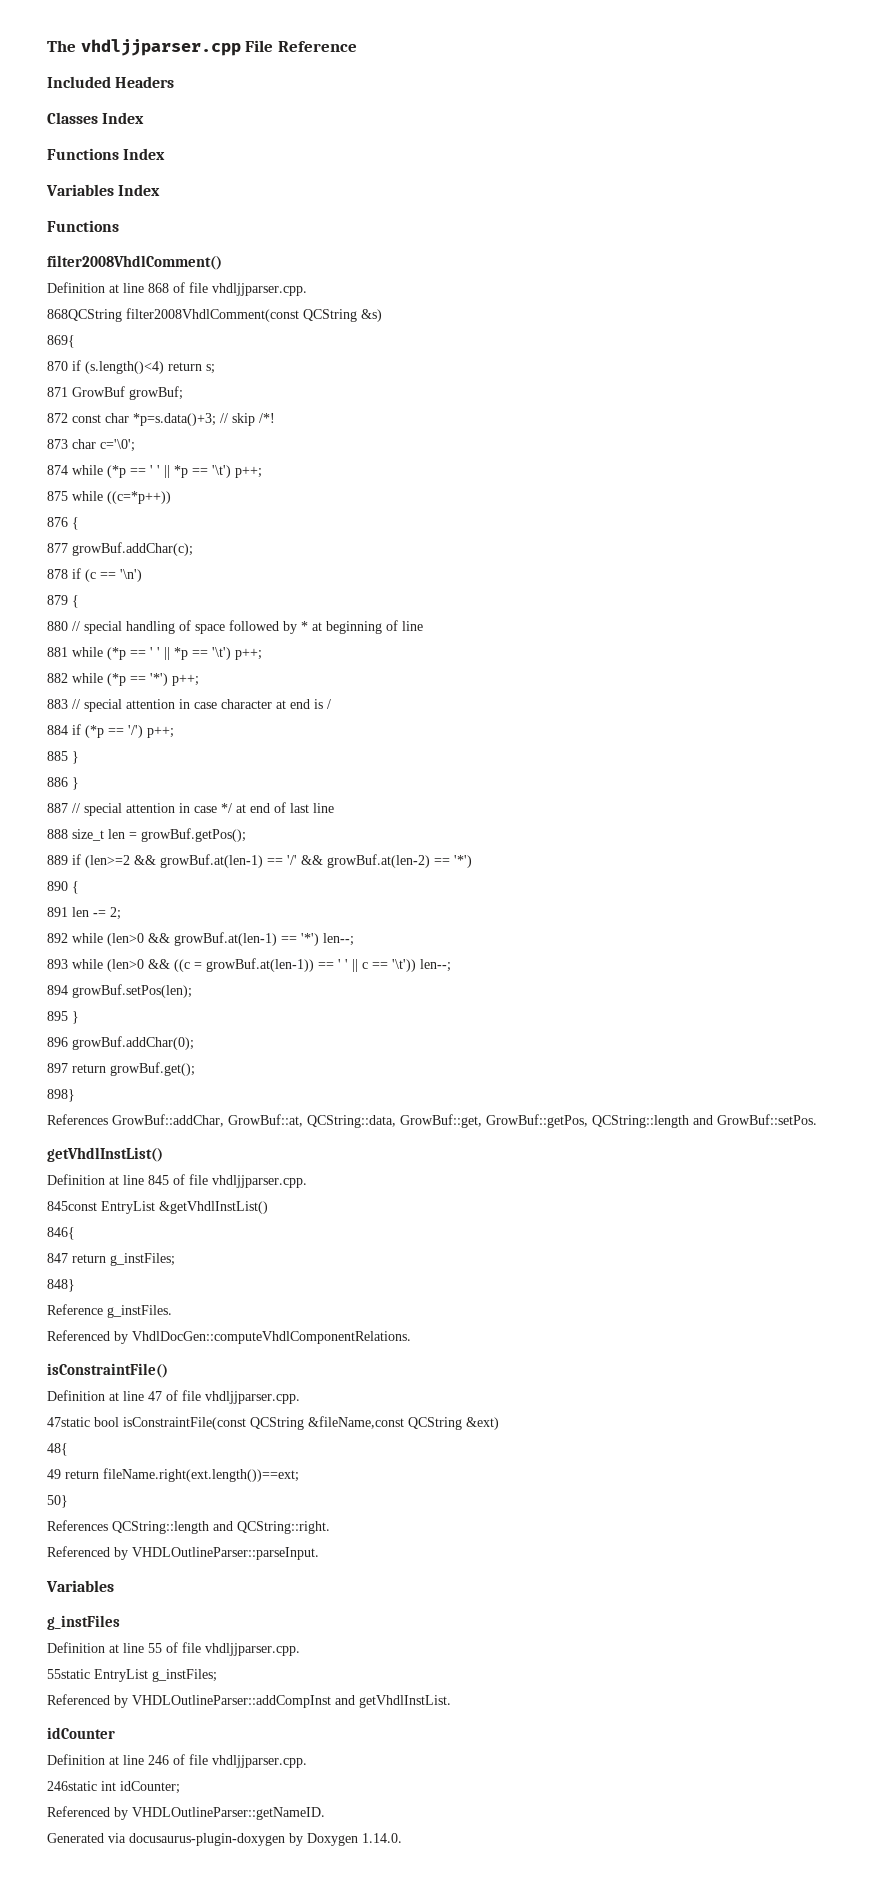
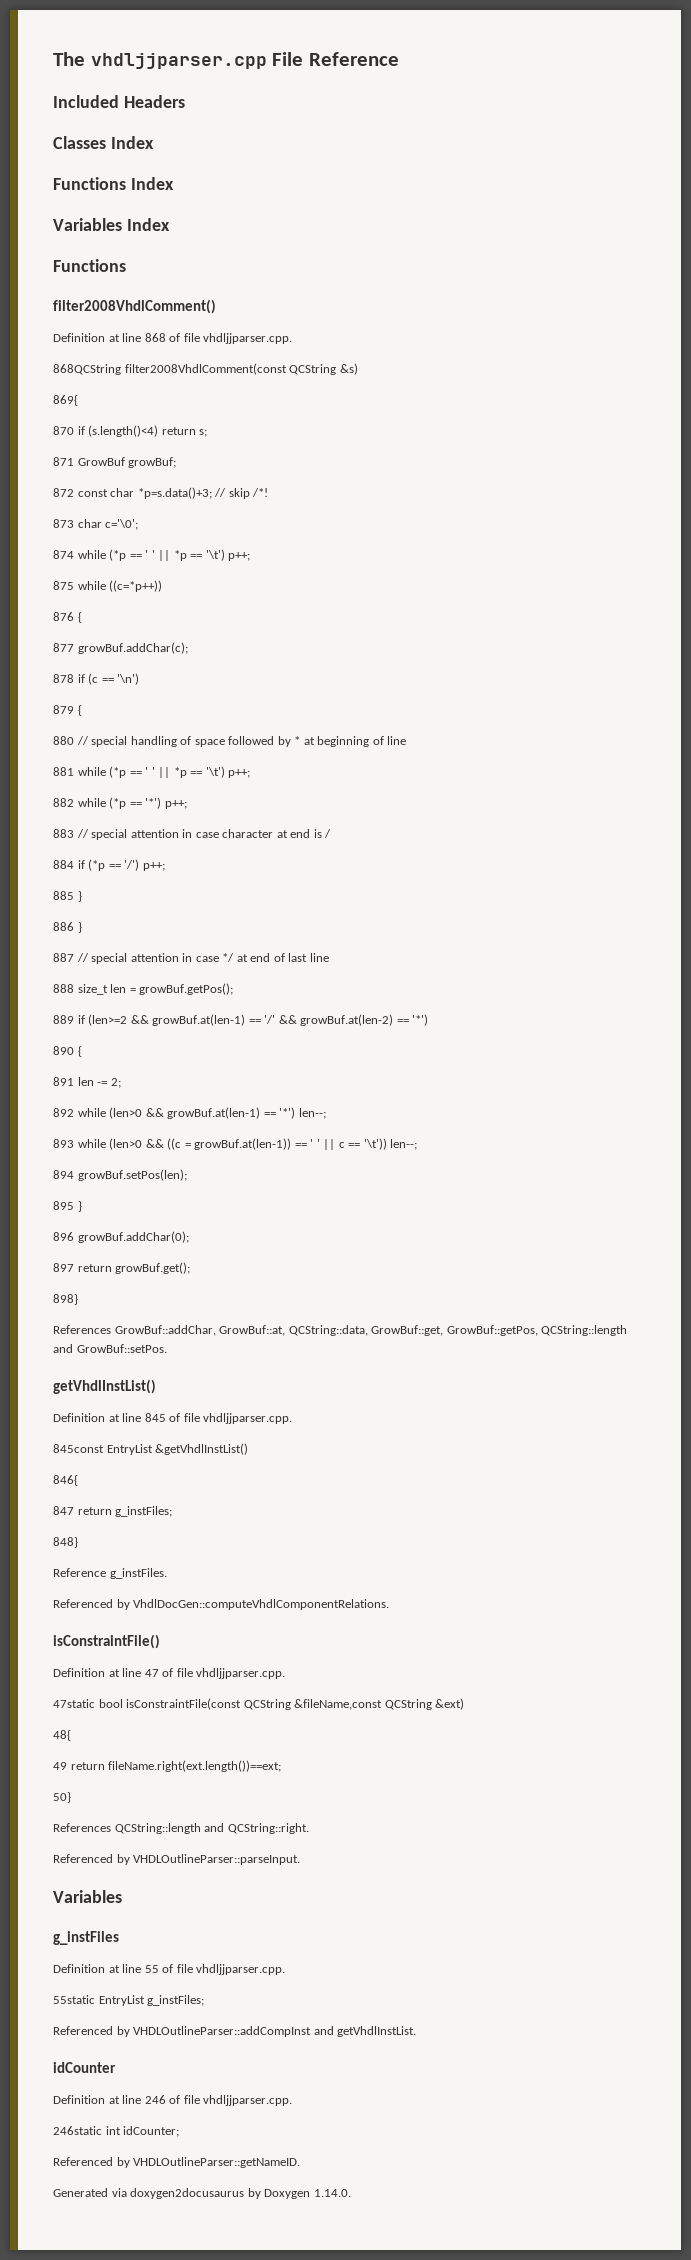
[129,1833,285,1846] docusaurus-plugin-doxygen -> [130,2188,245,2199] doxygen2docusaurus

